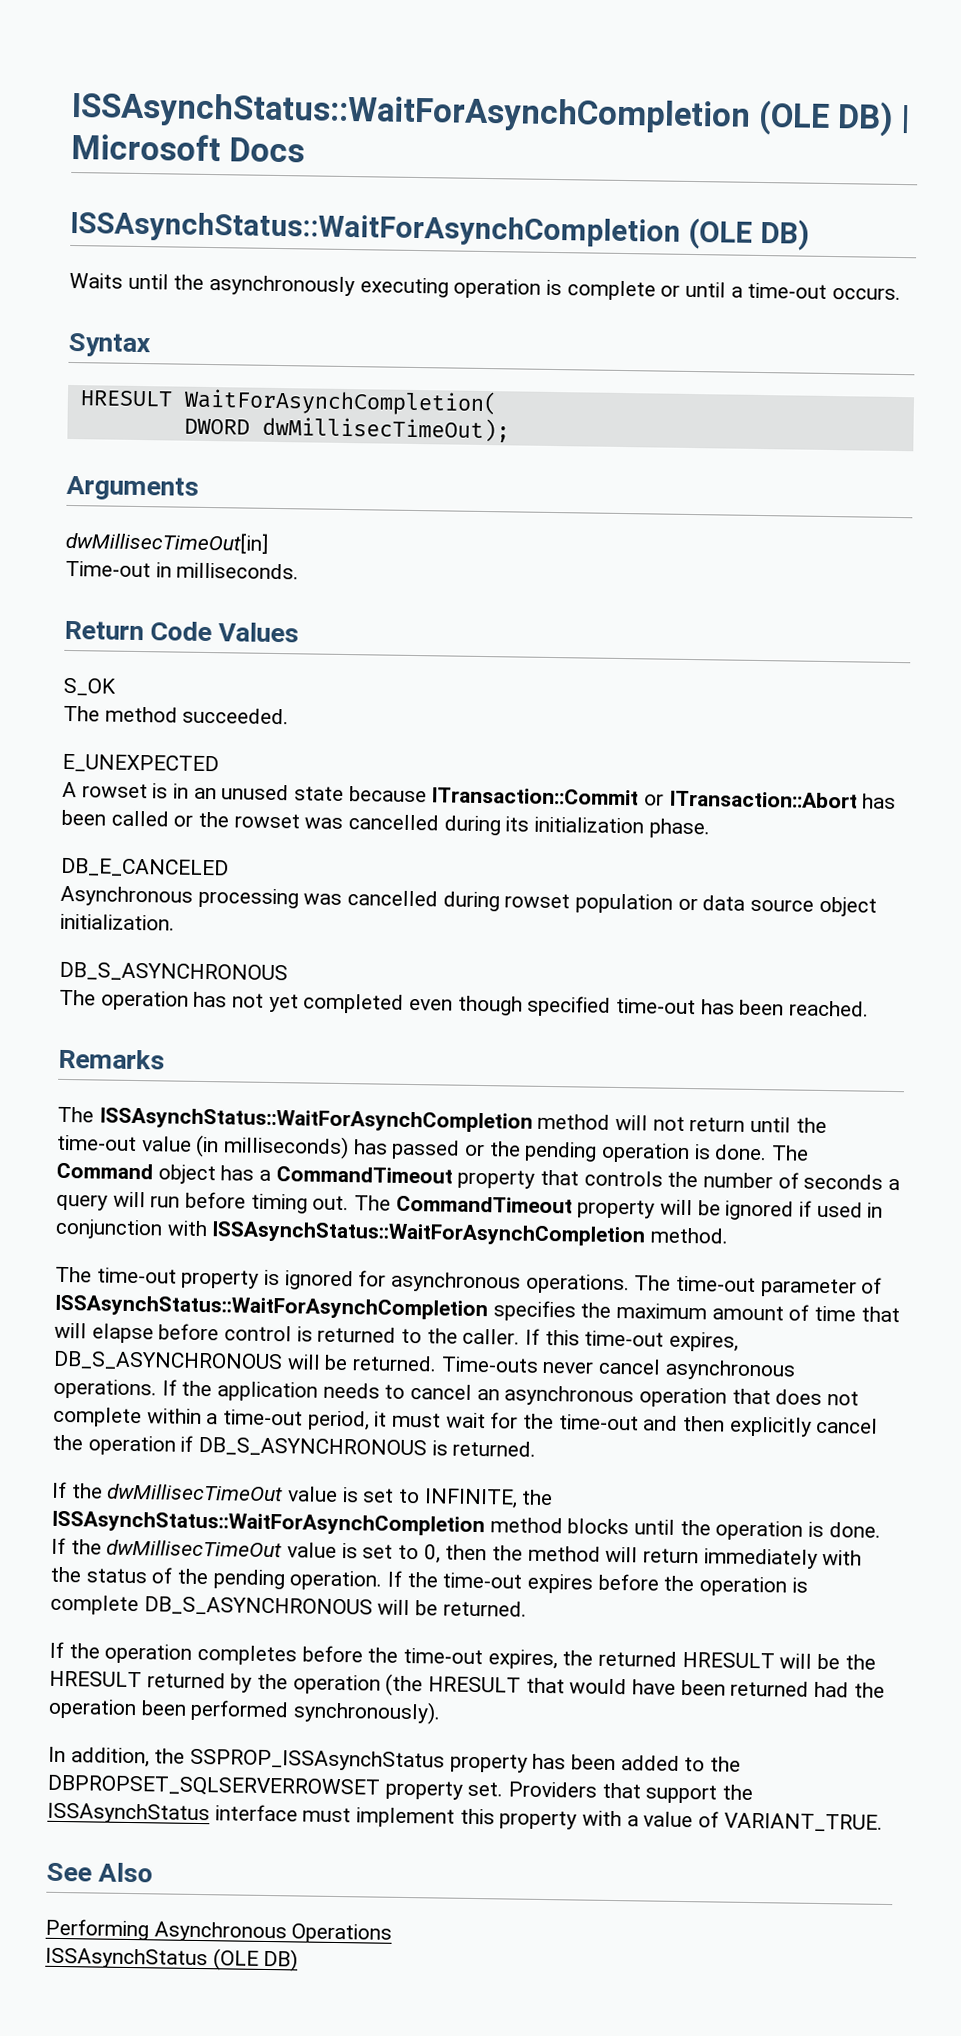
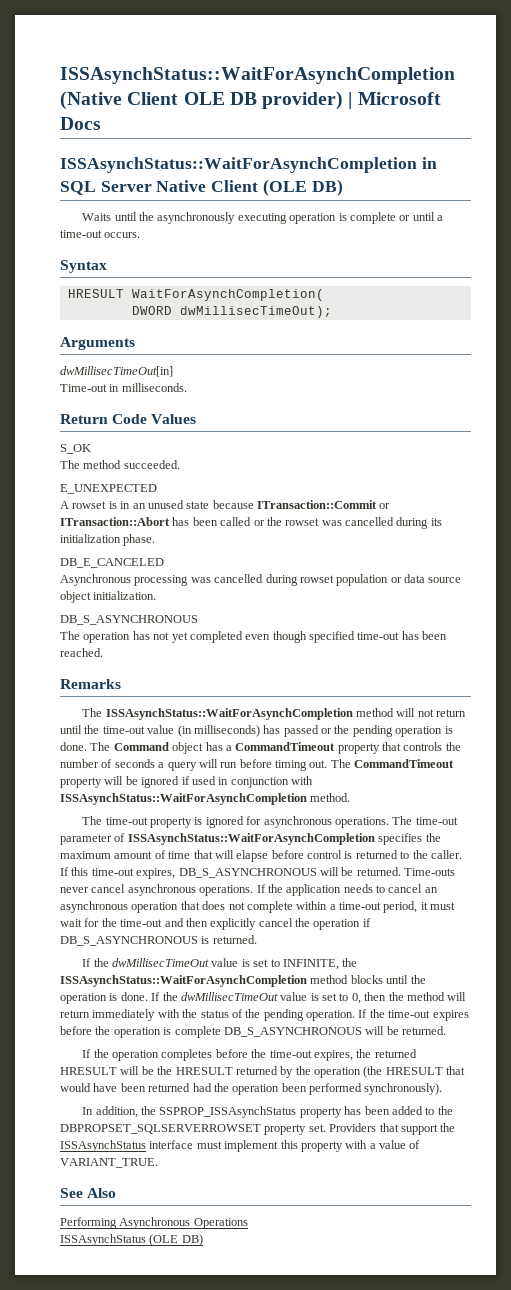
[71,91,893,137] ISSAsynchStatus::WaitForAsynchCompletion (OLE DB) -> [60,67,455,84] [60,91,344,110] ISSAsynchStatus::WaitForAsynchCompletion (Native Client OLE DB provider)
(681, 229) none -> [421,157,437,169] [60,180,259,195] in SQL Server Native Client

